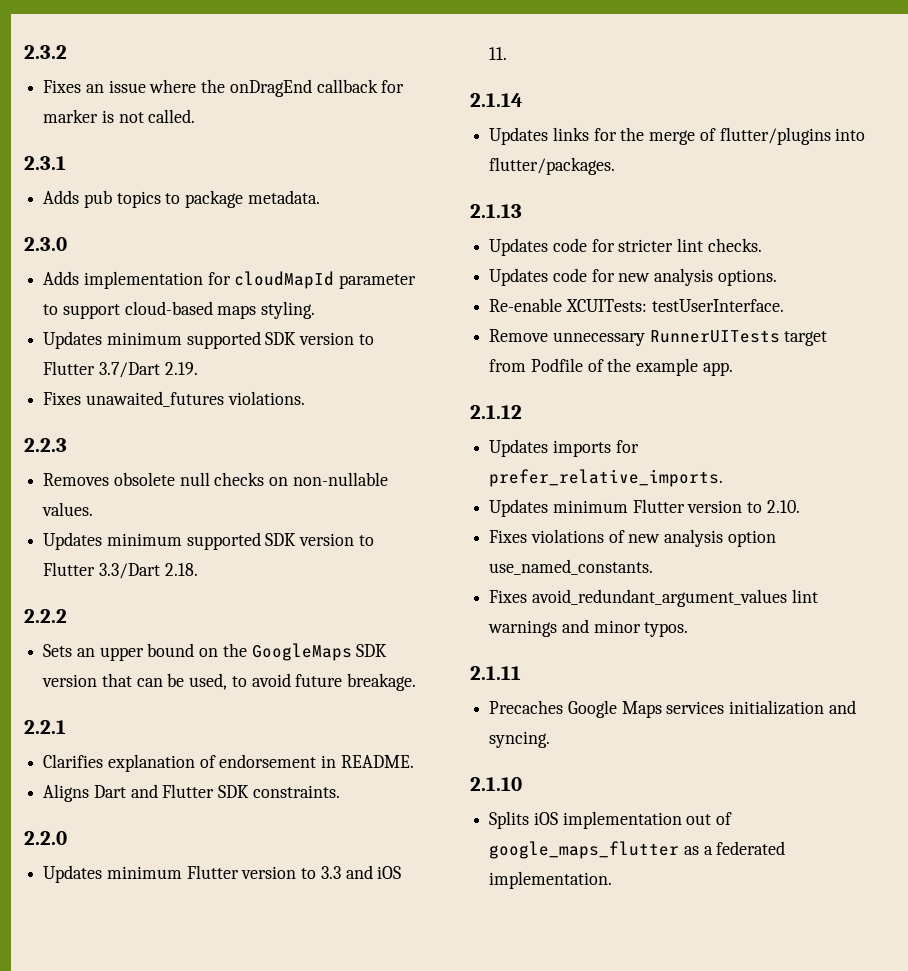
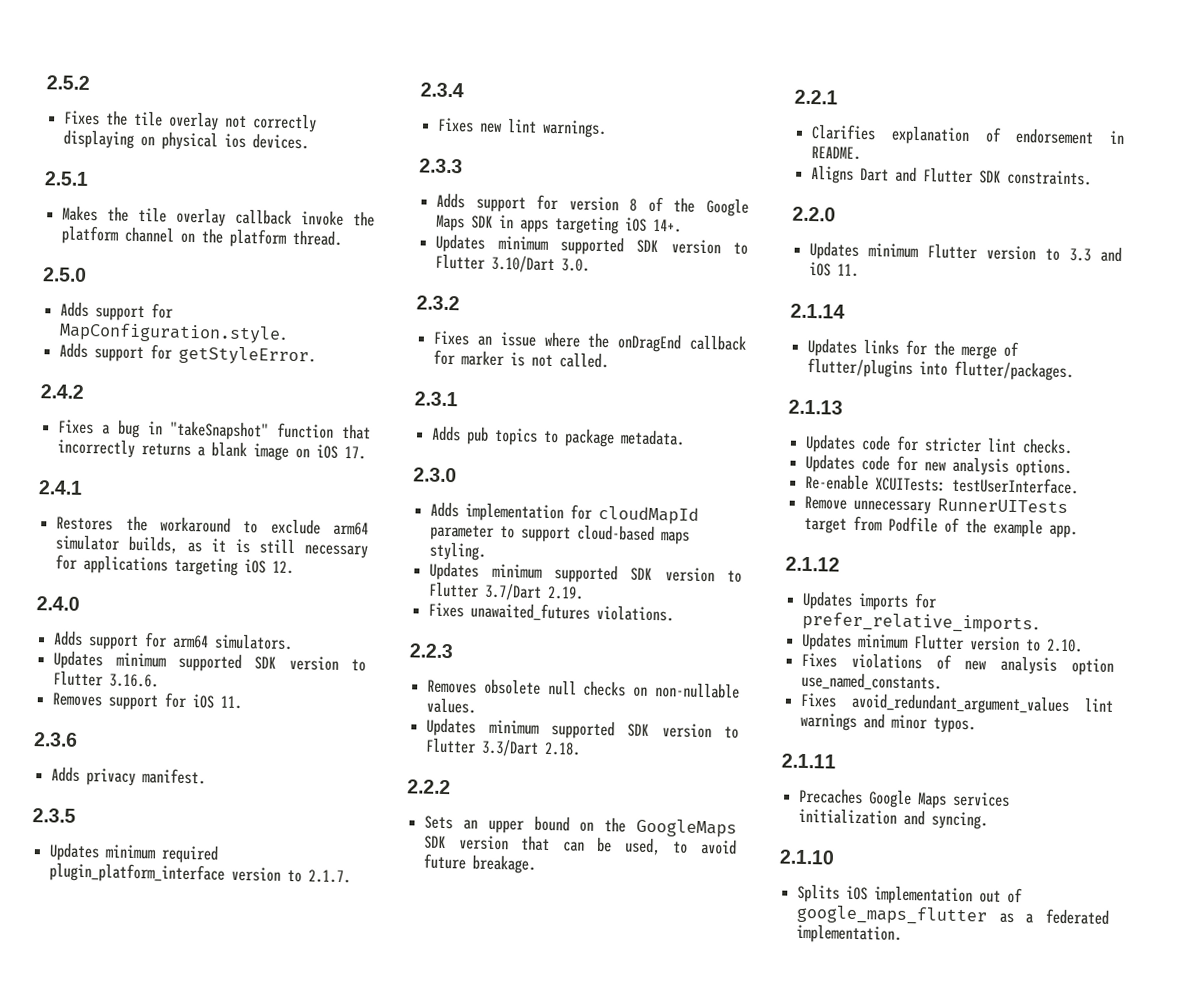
(24, 52) none -> [46,75,90,91] [63,110,318,133] [63,129,310,151] [44,171,89,186] [62,205,376,227] [61,225,343,248] [42,267,87,282] [60,301,175,322] [59,322,289,344] [59,342,317,366] [40,384,84,399] [58,419,372,441] [57,438,367,461] [38,480,83,495] [56,515,369,536] [55,534,368,559] [55,554,295,576] [36,596,80,611] [53,630,294,651] [53,650,366,673] [53,670,160,688] [52,692,243,711] [33,732,78,747] [51,766,207,787] [32,808,76,823] [49,842,220,864] [49,862,352,884] [420,82,464,98] [437,117,608,139] [419,158,463,174] [436,192,749,217] [436,214,683,235] [435,233,748,256] [435,253,591,274] 2.5.2 // Fixes the tile overlay not correctly displaying on physical ios devices. // 2.5.1 // Makes the tile overlay callback invoke the platform channel on the platform thread. // 2.5.0 // Adds support for MapConfiguration.style. // Adds support for getStyleError. // 2.4.2 // Fixes a bug in "takeSnapshot" function that incorrectly returns a blank image on iOS 17. // 2.4.1 // Restores the workaround to exclude arm64 simulator builds, as it is still necessary for applications targeting iOS 12. // 2.4.0 // Adds support for arm64 simulators. // Updates minimum supported SDK version to Flutter 3.16.6. // Removes support for iOS 11. // 2.3.6 // Adds privacy manifest. // 2.3.5 // Updates minimum required plugin_platform_interface version to 2.1.7. // 2.3.4 // Fixes new lint warnings. // 2.3.3 // Adds support for version 8 of the Google Maps SDK in apps targeting iOS 14+. // Updates minimum supported SDK version to Flutter 3.10/Dart 3.0. //

